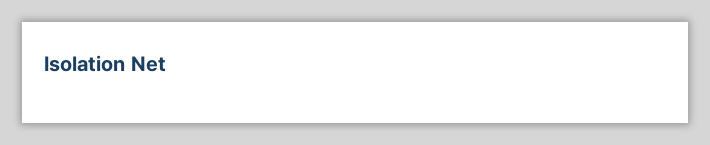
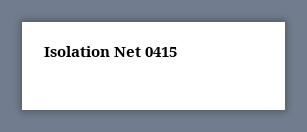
(166, 64) none -> [145,47,178,57] 0415

